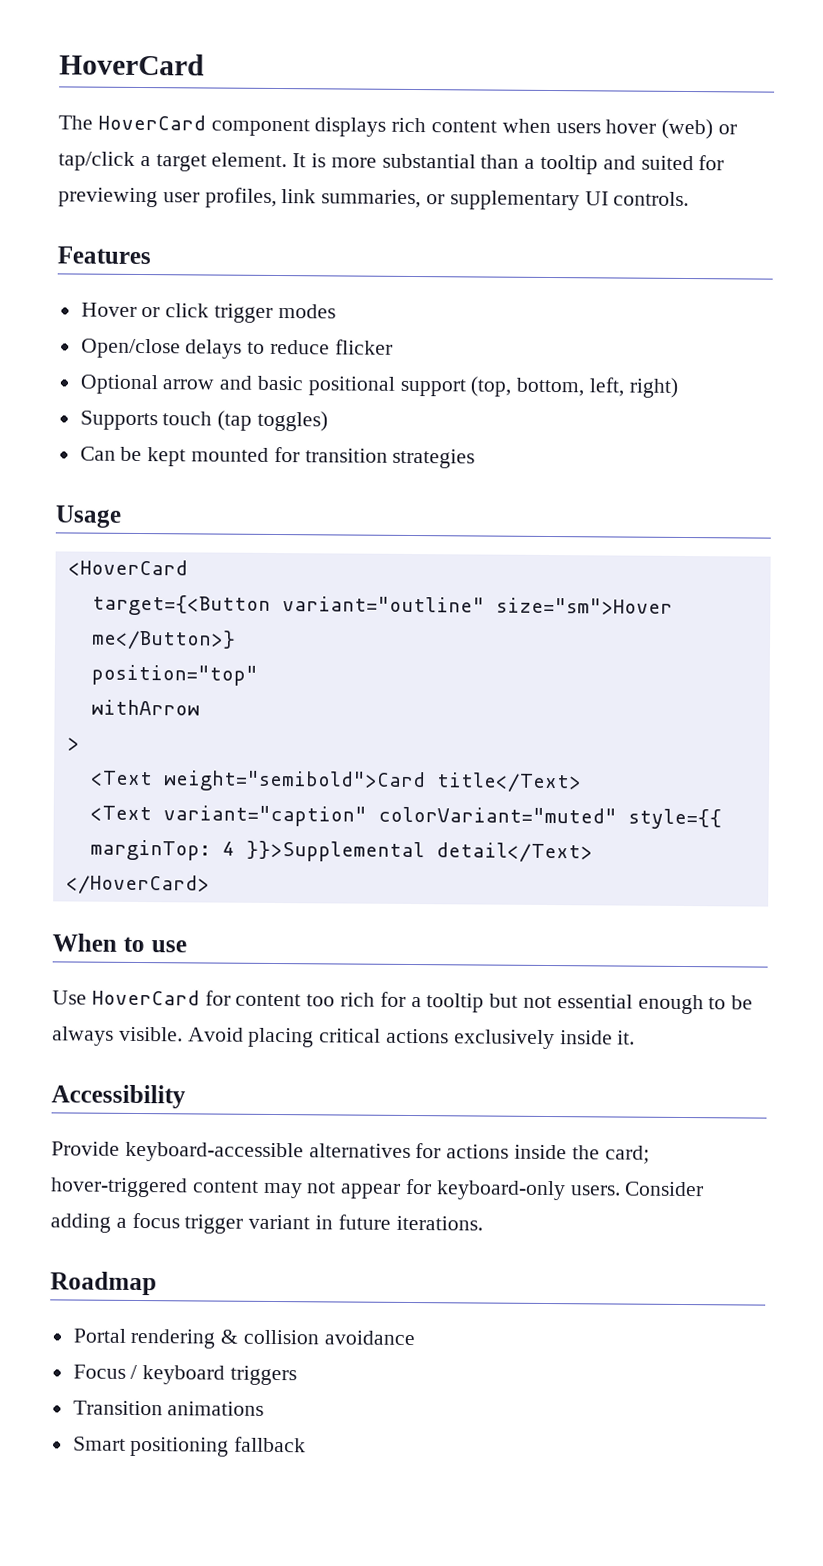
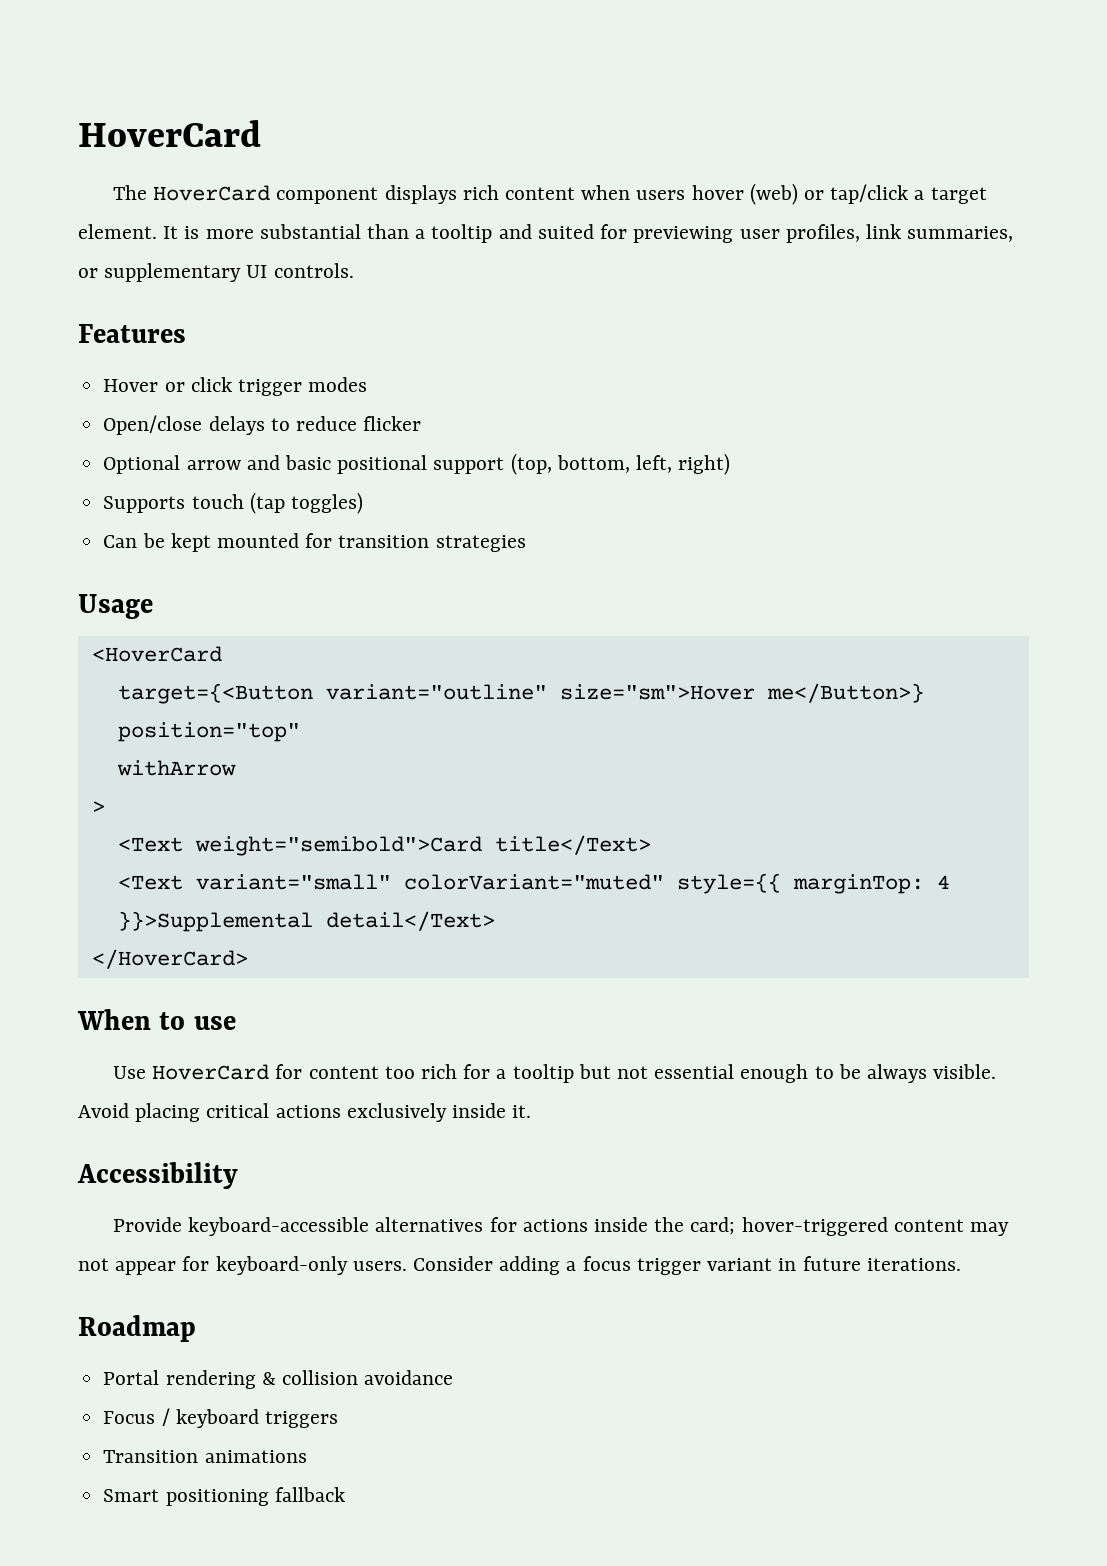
[162,805,367,827] variant="caption" -> [195,874,391,890] variant="small"

